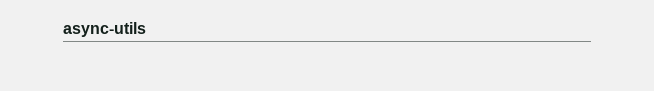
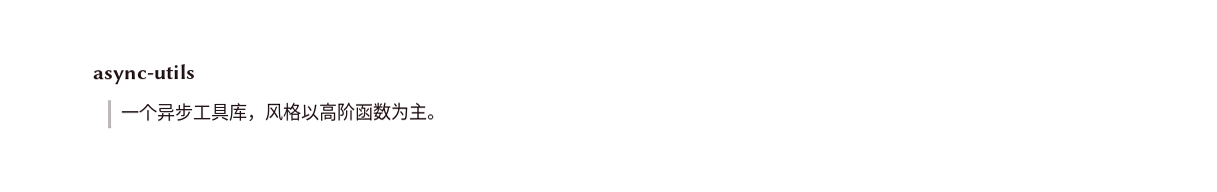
(146, 29) none -> [120,102,446,122] // 一个异步工具库，风格以高阶函数为主。

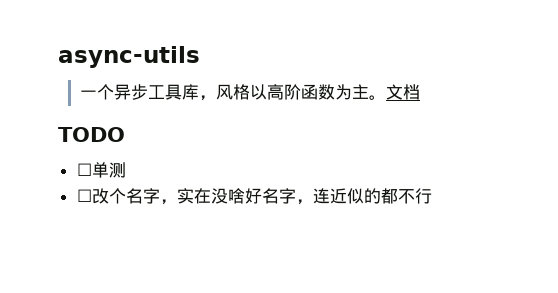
(446, 117) none -> [386,84,421,100] [58,127,125,142] [76,162,126,178] [76,188,432,205] 文档 // TODO // ☐单测 // ☐改个名字，实在没啥好名字，连近似的都不行

